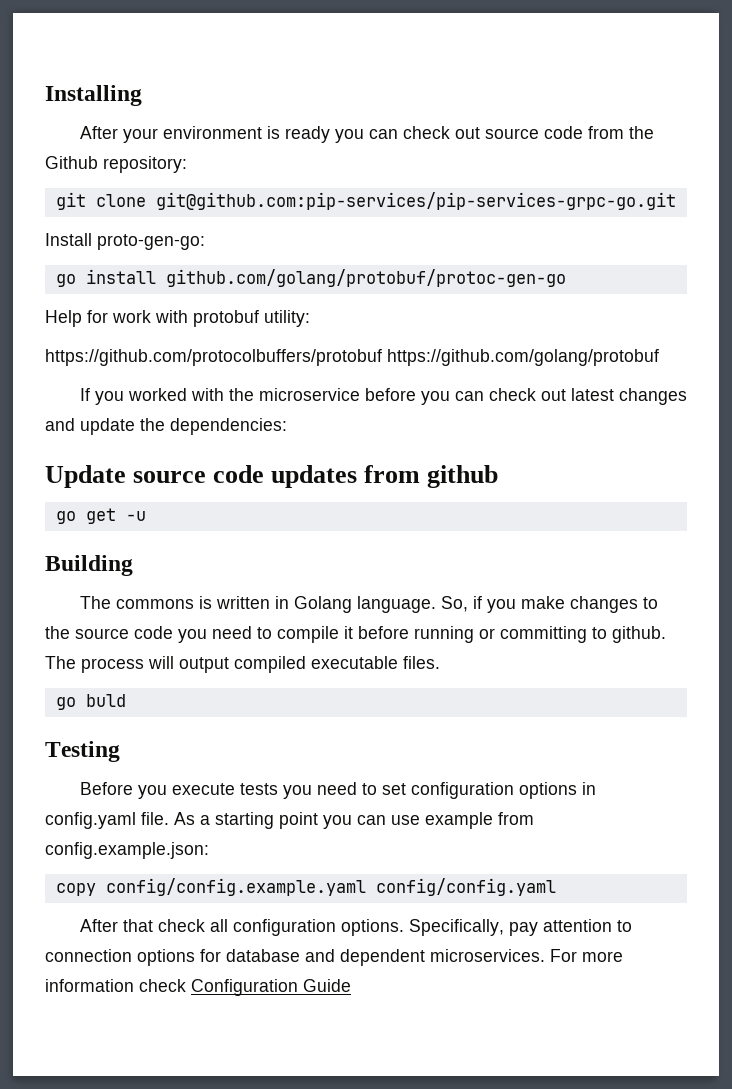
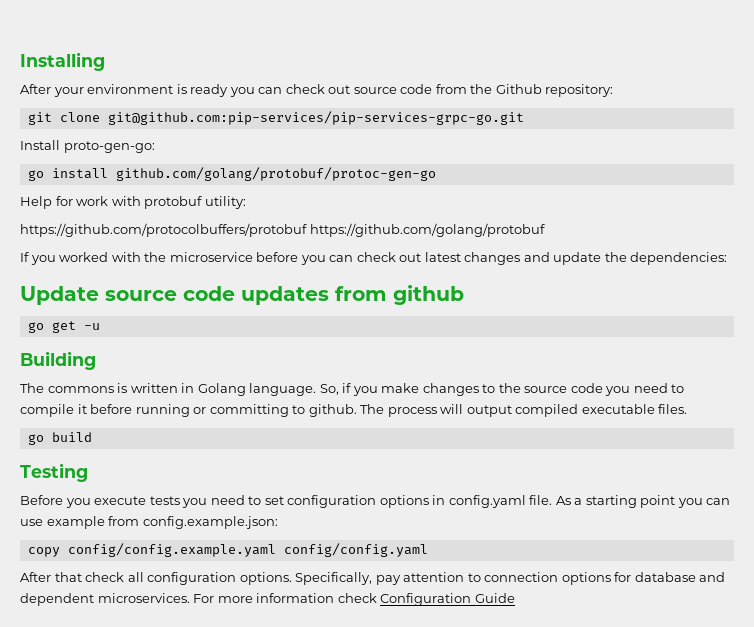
[85,694,126,707] buld -> [51,432,92,442] build

